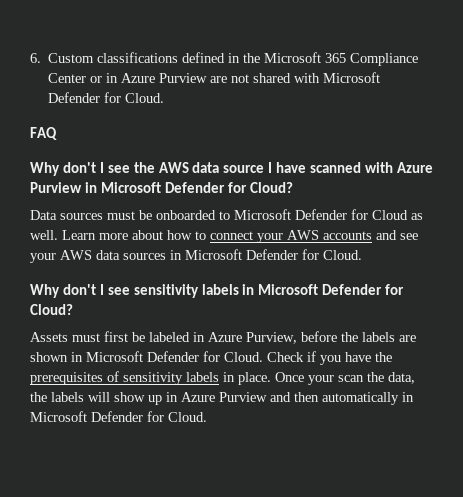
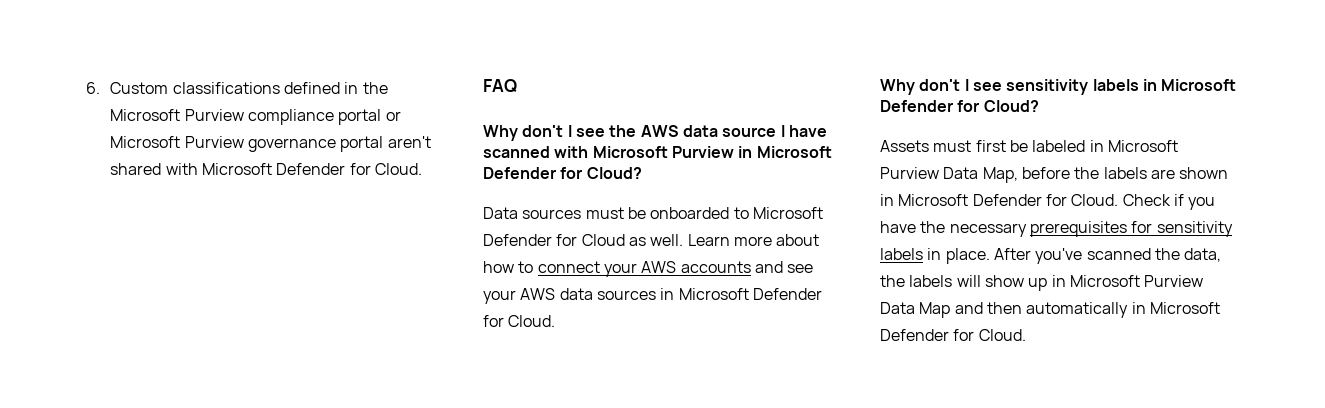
[325,53,419,66] [48,73,250,83] 365 Compliance Center or in Azure Purview are not -> [184,109,401,125] [110,136,431,152] Purview compliance portal or Microsoft Purview governance portal aren't
[396,162,433,173] Azure -> [592,146,668,158] Microsoft
[208,332,297,344] Azure Purview, -> [1107,140,1178,152] [880,167,1018,183] Microsoft Purview Data Map,
[30,371,119,385] prerequisites of -> [949,221,1153,237] necessary prerequisites for
[275,372,364,385] Once your scan -> [993,248,1151,264] After you've scanned
[181,392,267,402] Azure Purview -> [1069,275,1204,287] [880,302,951,318] Microsoft Purview Data Map

